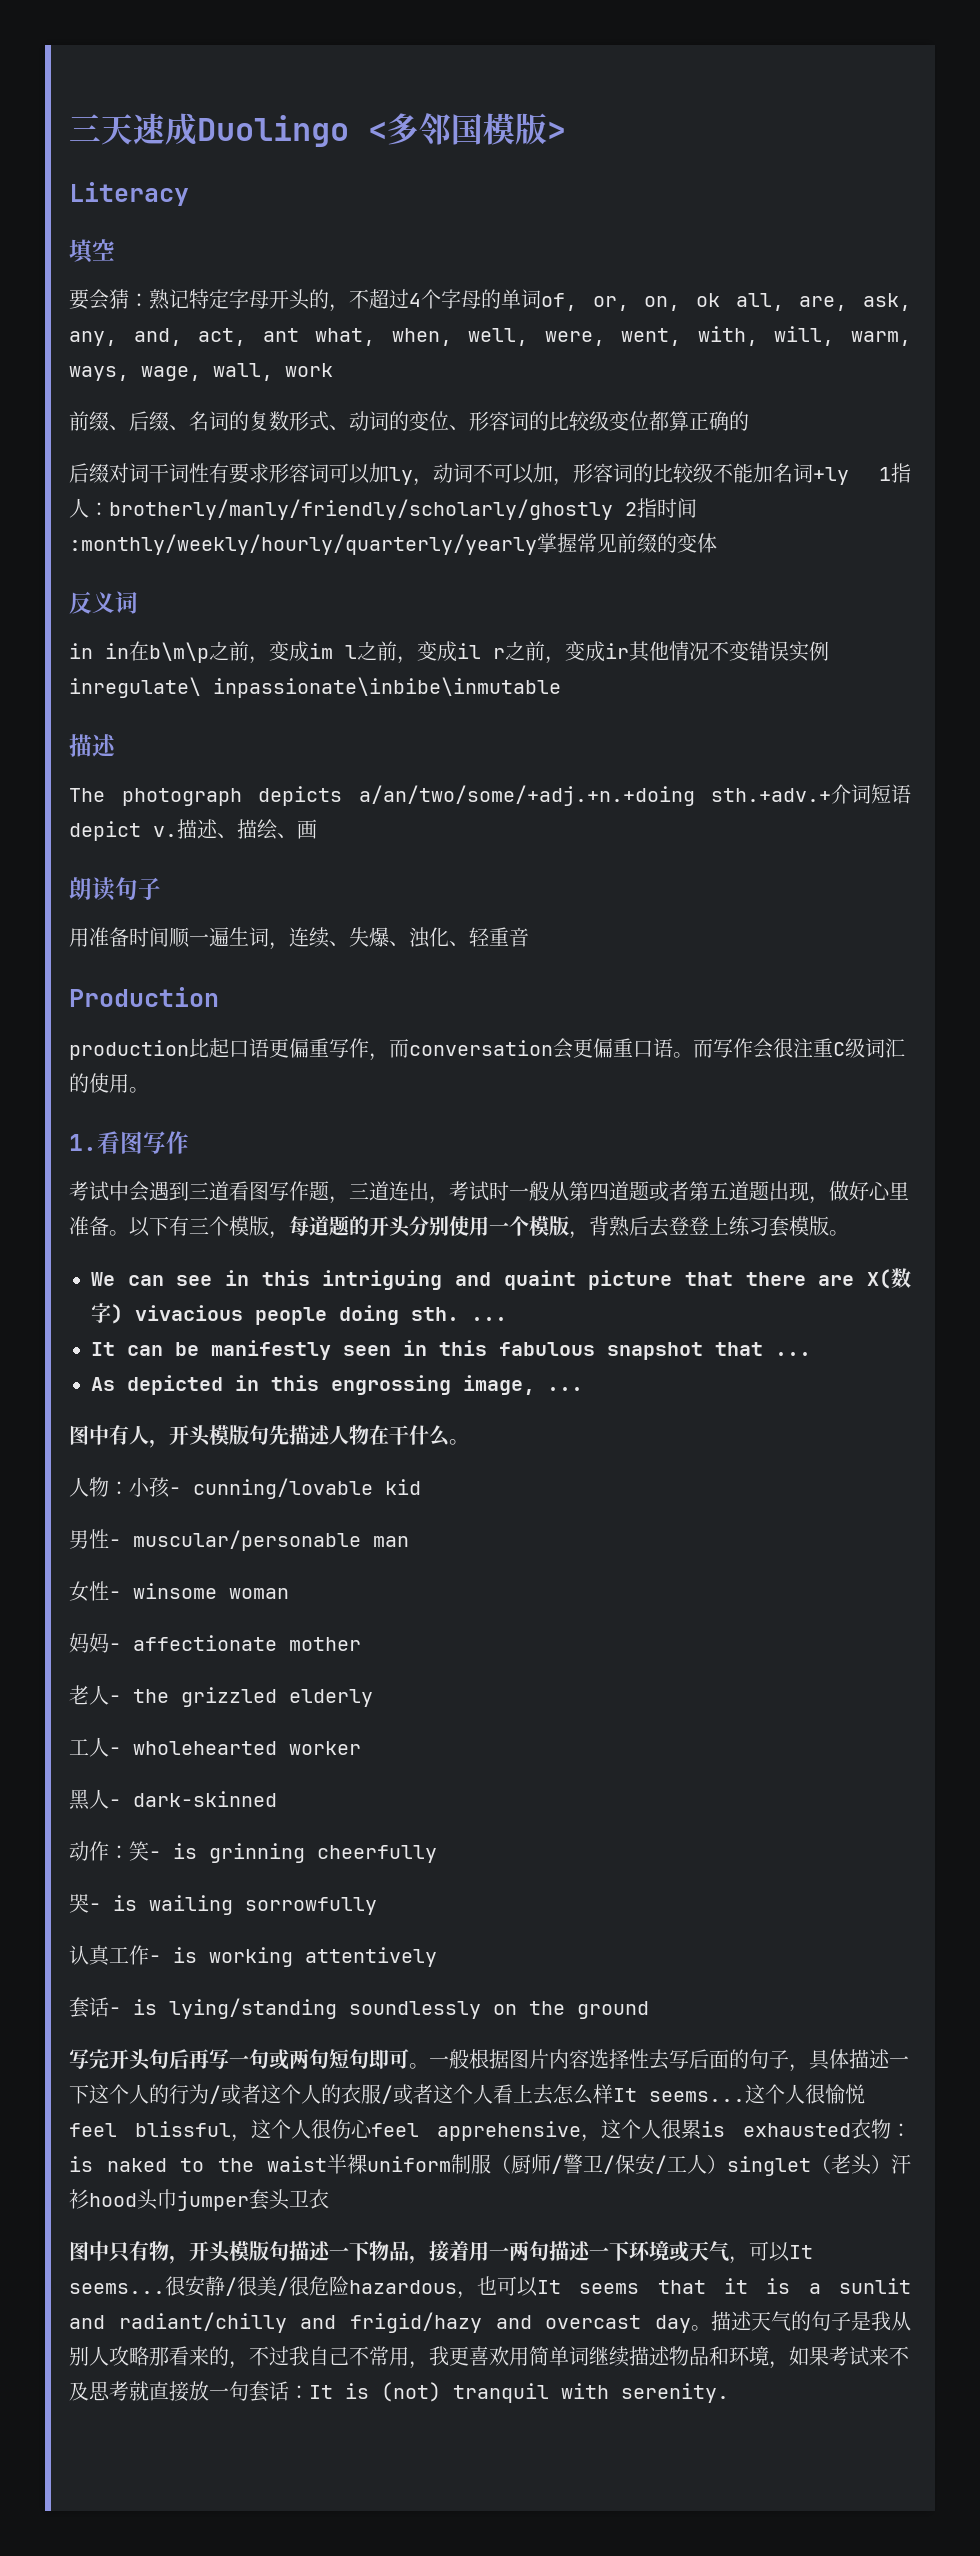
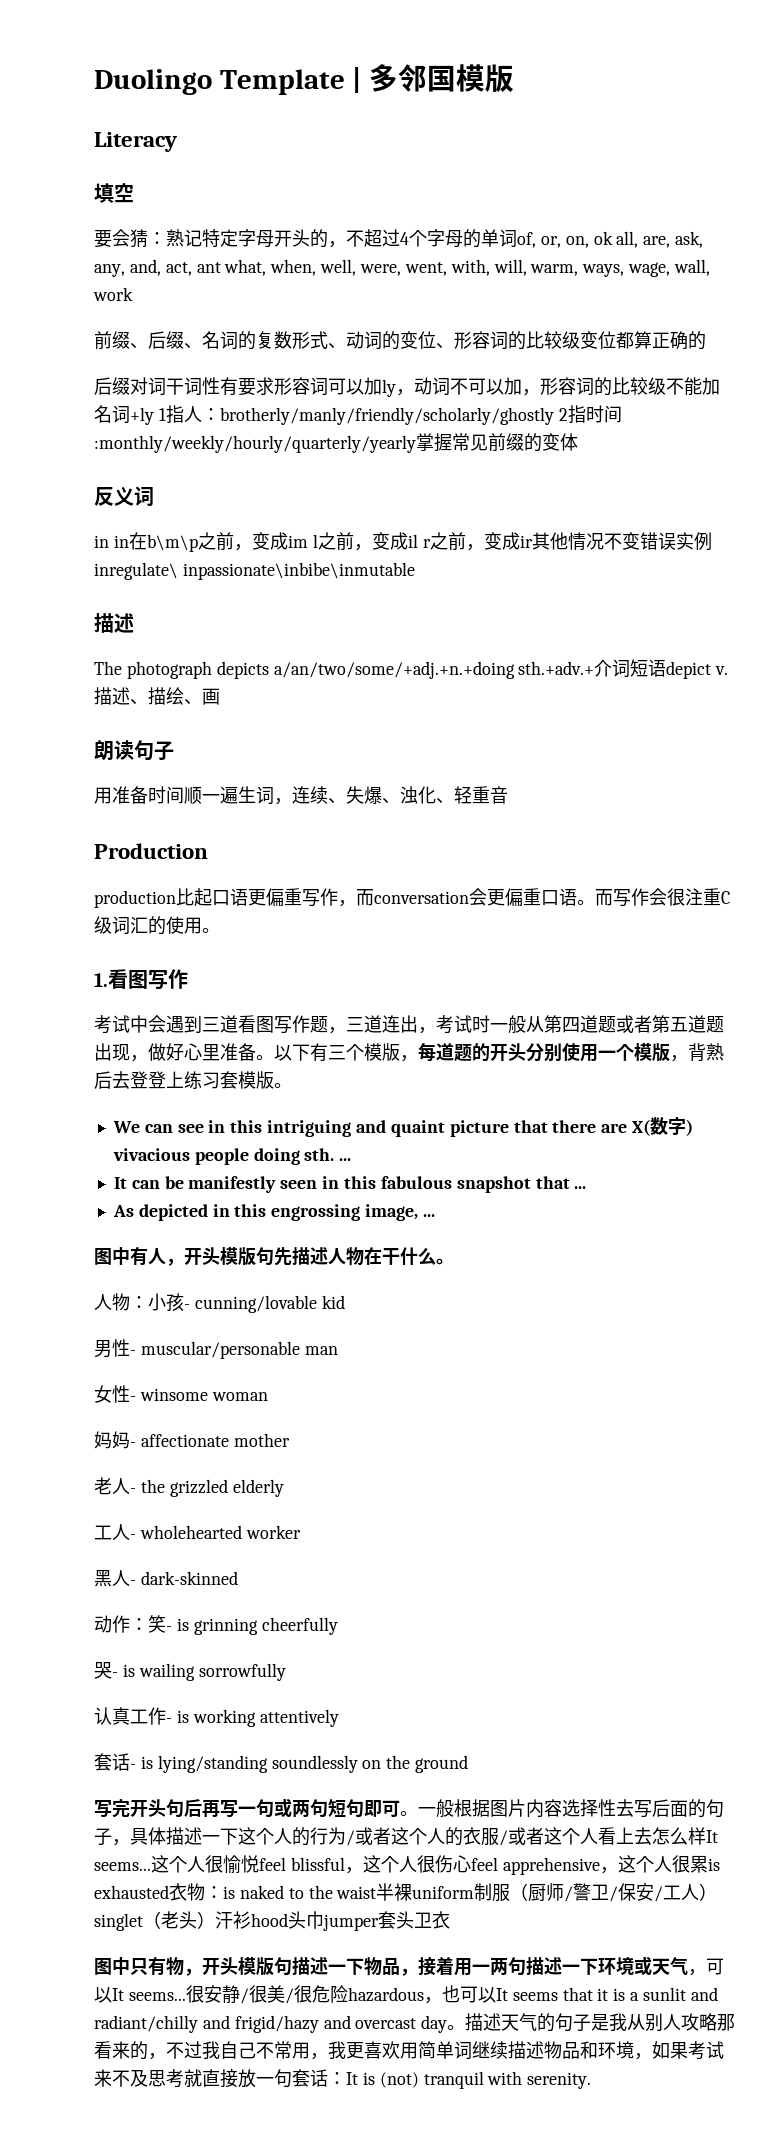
[69,113,387,147] 三天速成Duolingo < -> [94,67,362,95] Duolingo Template |
[547,121,566,141] > -> (515, 78) none

